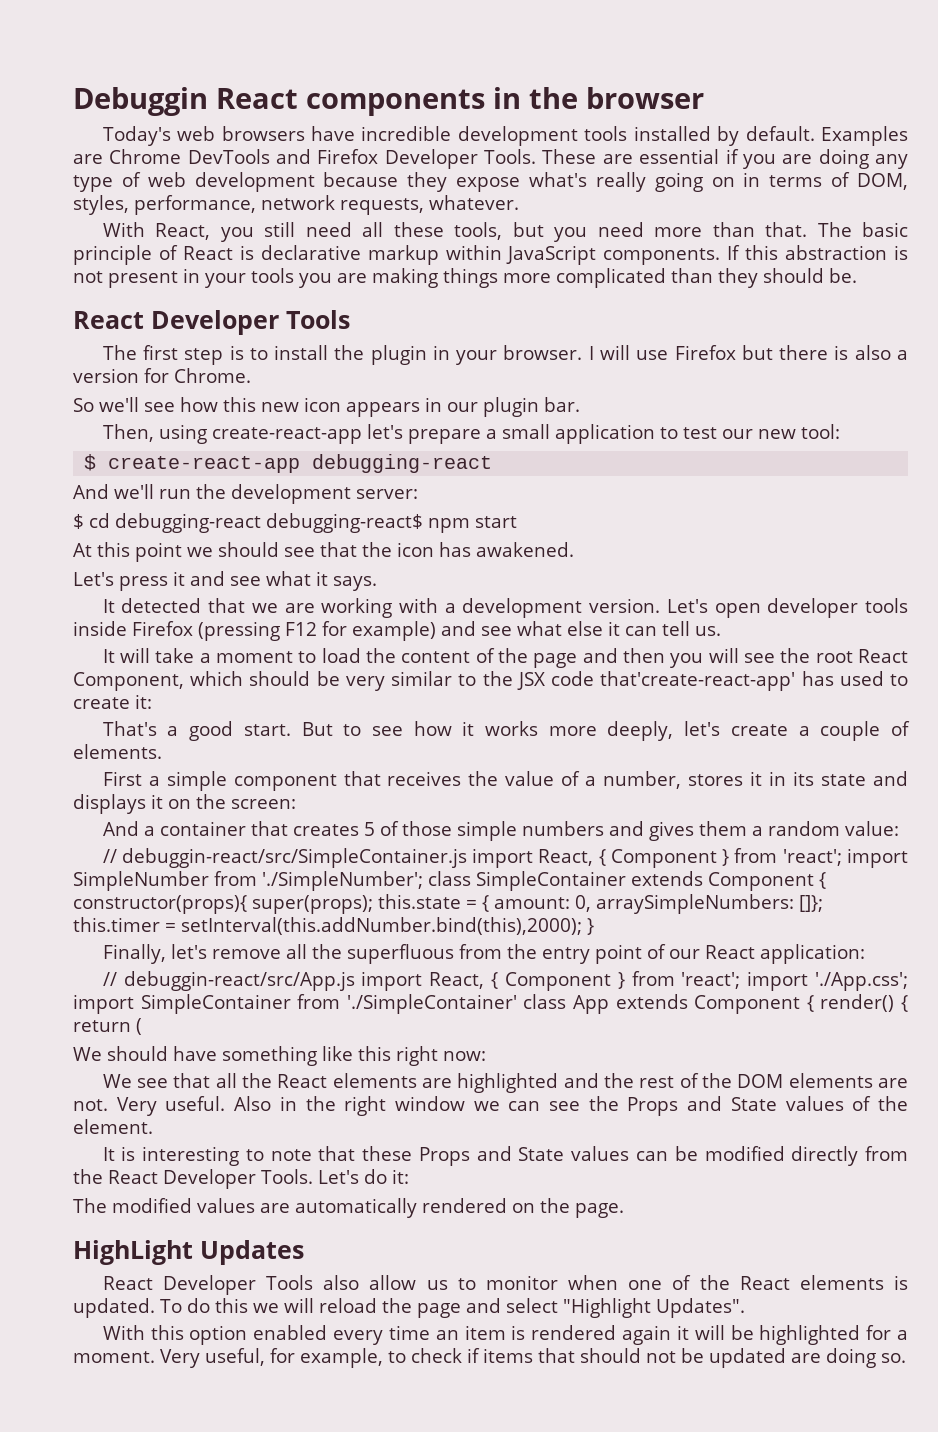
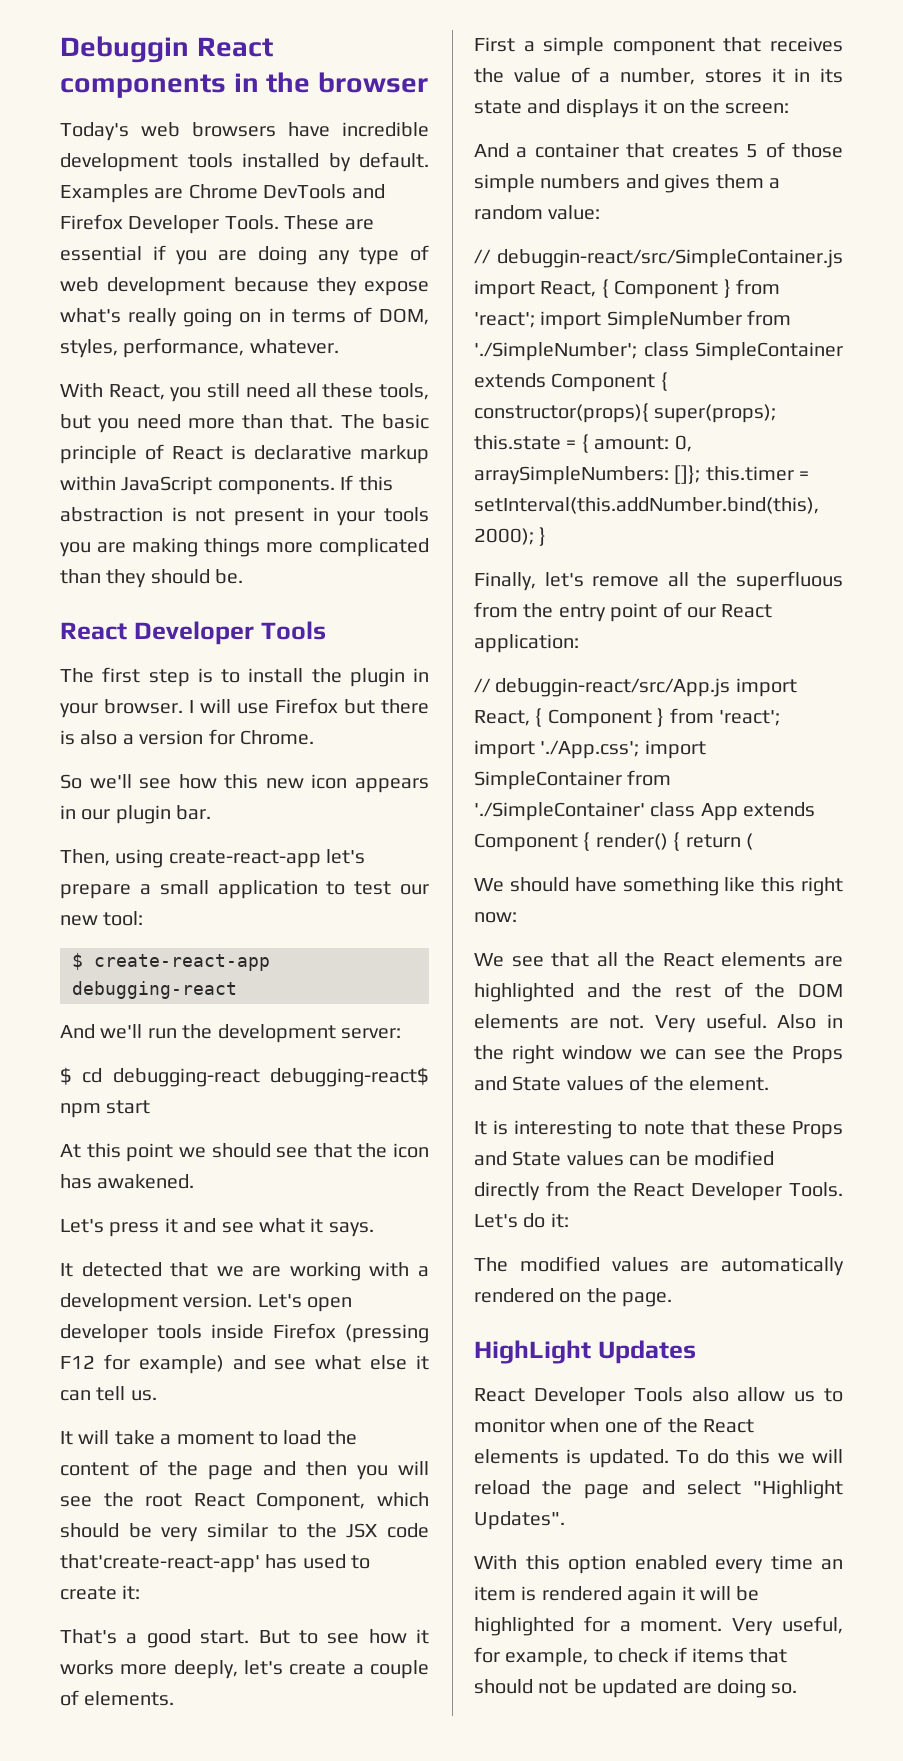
[261,195,424,215] network requests, -> (245, 348) none

